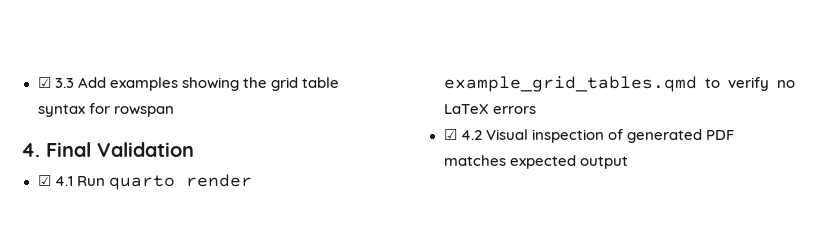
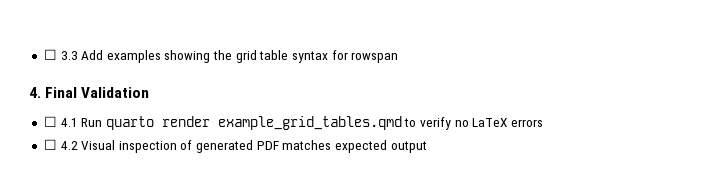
[37,77,51,88] ☑ -> [43,49,57,60] ☐
[37,175,51,186] ☑ -> [43,116,57,127] ☐
[443,129,457,140] ☑ -> [43,139,57,150] ☐

